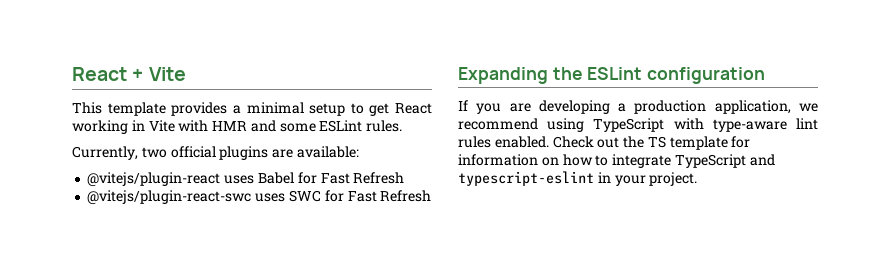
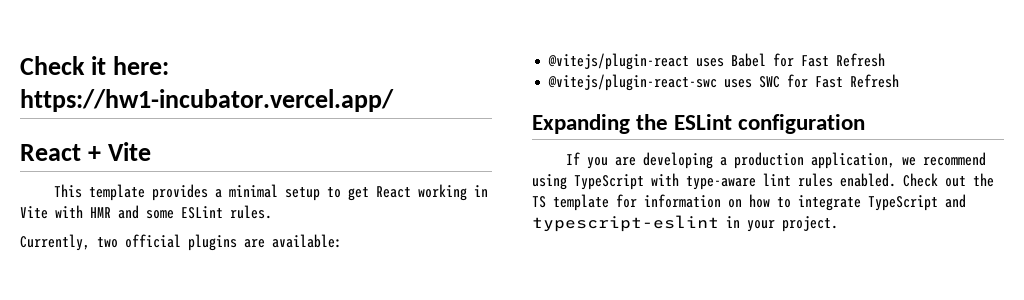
(72, 74) none -> [20,56,170,75] [20,89,394,112] Check it here: https://hw1-incubator.vercel.app/ //

